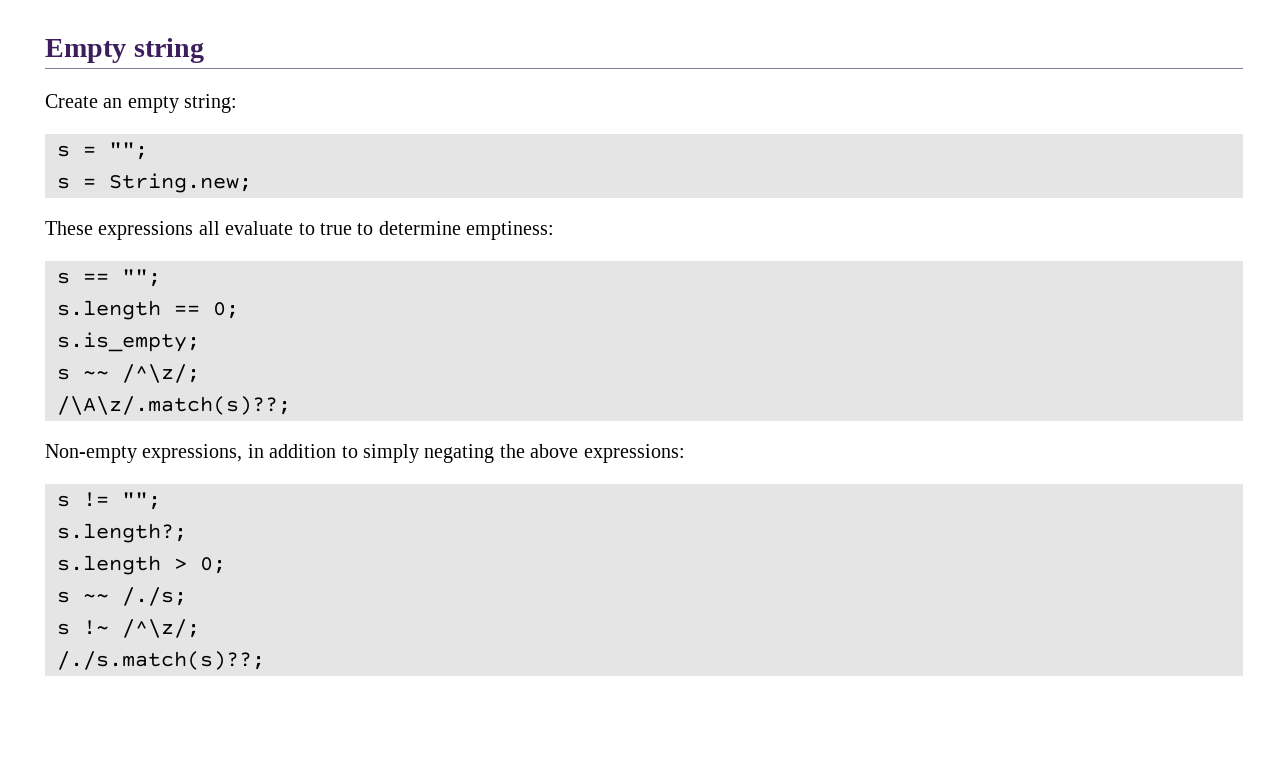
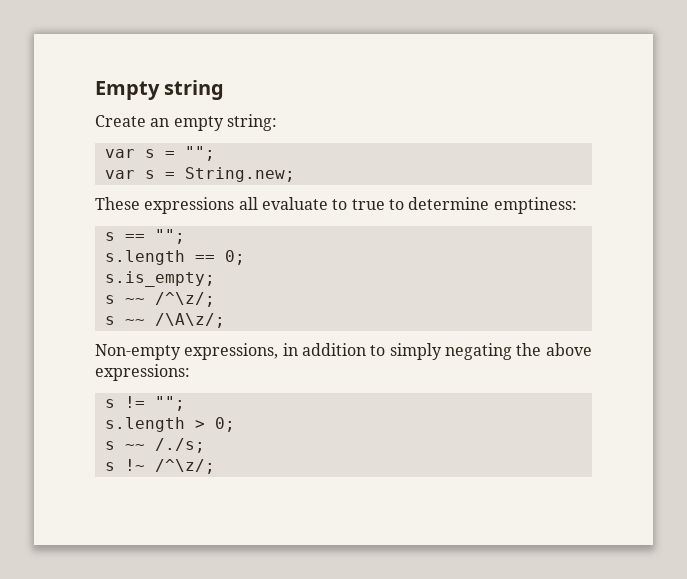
(238, 103) none -> [104,149,135,158] var
(148, 151) none -> [104,170,135,179] var
[57,396,291,415] /\A\z/.match(s)??; -> [104,313,225,328] s ~~ /\A\z/;
[57,523,187,543] // s.length?; -> (185, 403) none
[57,651,265,670] // /./s.match(s)??; -> (215, 466) none

